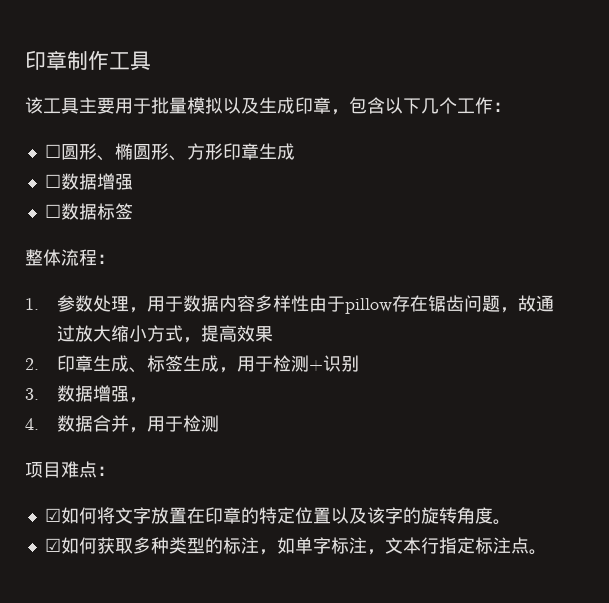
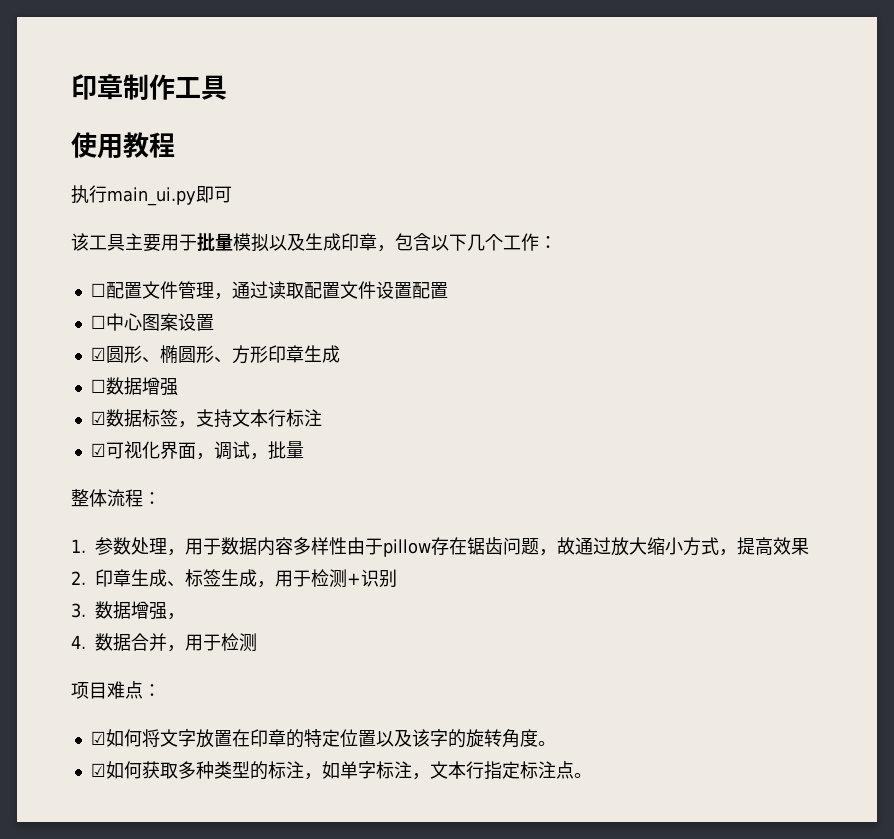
(151, 61) none -> [71,132,175,159] [71,185,232,206] // 使用教程 // 执行main_ui.py即可
(61, 151) none -> [105,281,448,300] [90,313,214,331] [90,347,106,361] 配置文件管理，通过读取配置文件设置配置 // ☐中心图案设置 // ☑
[44,204,61,218] ☐ -> [90,411,106,425] ☑
(133, 211) none -> [177,409,322,428] [90,441,304,460] ，支持文本行标注 // ☑可视化界面，调试，批量

